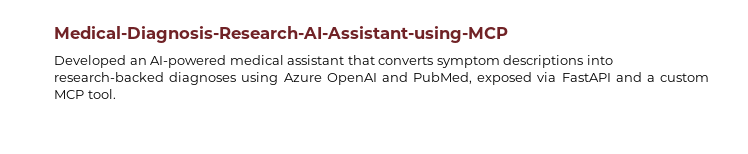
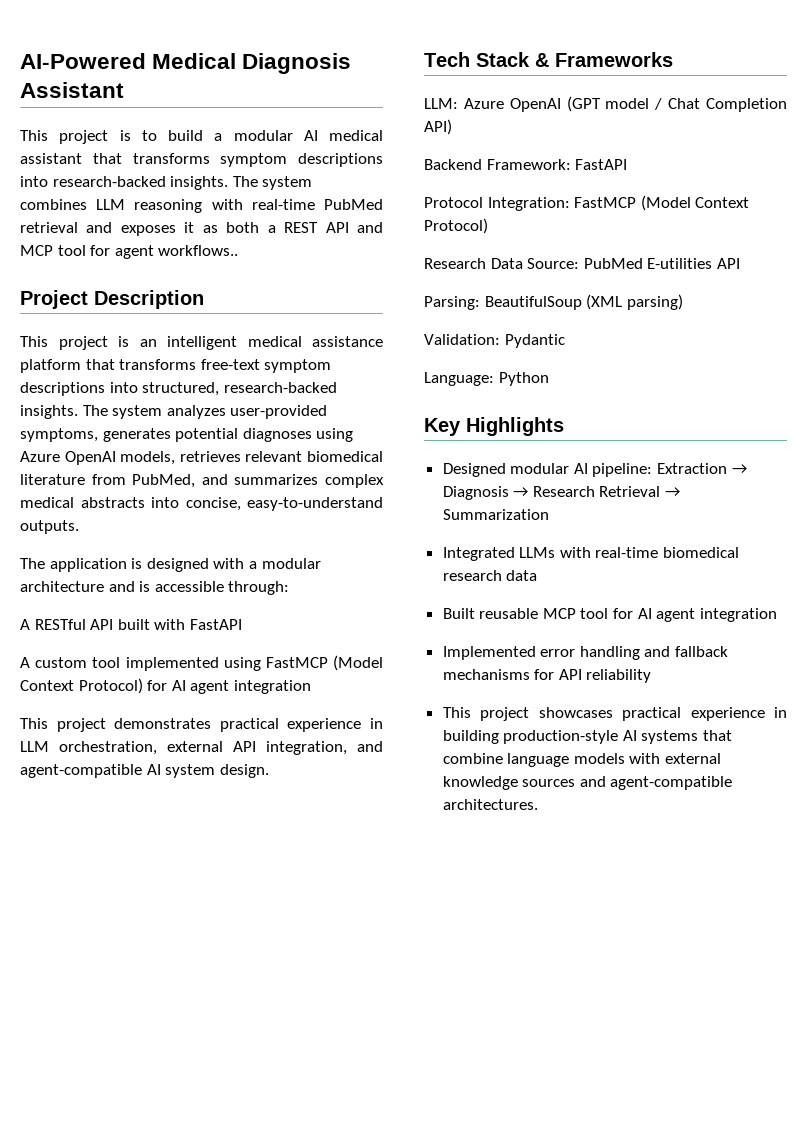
[54,26,508,43] [54,55,227,68] Medical-Diagnosis-Research-AI-Assistant-using-MCP // Developed an AI-powered -> [20,53,352,74] [20,82,124,98] [20,130,318,144] AI-Powered Medical Diagnosis Assistant // This project is to build a modular AI
[378,56,434,65] converts -> [132,153,210,164] transforms
[169,72,709,85] [54,89,116,99] diagnoses using Azure OpenAI and PubMed, exposed via FastAPI and a custom MCP tool. -> [170,176,313,190] [20,199,383,213] [20,222,384,236] [20,245,239,259] [20,290,204,309] [20,336,383,350] [20,359,332,373] [20,382,337,396] [20,405,328,419] [20,428,354,442] [20,451,383,465] [20,474,384,488] [20,497,383,511] [20,520,79,534] [20,558,321,572] [20,581,290,595] [20,619,242,630] [20,655,383,671] [20,678,311,694] [20,718,383,732] [20,741,383,755] [20,764,269,778] [424,52,673,67] [424,96,787,112] [424,119,452,135] [424,159,628,170] [424,195,750,211] [424,218,488,234] [424,258,740,269] [424,294,683,310] [424,334,565,348] [424,372,549,386] [424,417,564,436] [442,463,747,477] [442,486,681,500] [442,509,549,520] [442,547,740,561] [442,570,538,581] [442,608,777,622] [442,646,729,660] [442,669,652,683] [442,707,787,721] [442,730,733,744] [442,753,722,767] [442,776,733,790] [442,799,538,810] insights. The system combines LLM reasoning with real-time PubMed retrieval and exposes it as both a REST API and MCP tool for agent workflows.. // Project Description // This project is an intelligent medical assistance platform that transforms free-text symptom descriptions into structured, research-backed insights. The system analyzes user-provided symptoms, generates potential diagnoses using Azure OpenAI models, retrieves relevant biomedical literature from PubMed, and summarizes complex medical abstracts into concise, easy-to-understand outputs. // The application is designed with a modular architecture and is accessible through: // A RESTful API built with FastAPI // A custom tool implemented using FastMCP (Model Context Protocol) for AI agent integration // This project demonstrates practical experience in LLM orchestration, external API integration, and agent-compatible AI system design. // Tech Stack & Frameworks // LLM: Azure OpenAI (GPT model / Chat Completion API) // Backend Framework: FastAPI // Protocol Integration: FastMCP (Model Context Protocol) // Research Data Source: PubMed E-utilities API // Parsing: BeautifulSoup (XML parsing) // Validation: Pydantic // Language: Python // Key Highlights // Designed modular AI pipeline: Extraction → Diagnosis → Research Retrieval → Summarization // Integrated LLMs with real-time biomedical research data // Built reusable MCP tool for AI agent integration // Implemented error handling and fallback mechanisms for API reliability // This project showcases practical experience in building production-style AI systems that combine language models with external knowledge sources and agent-compatible architectures.

